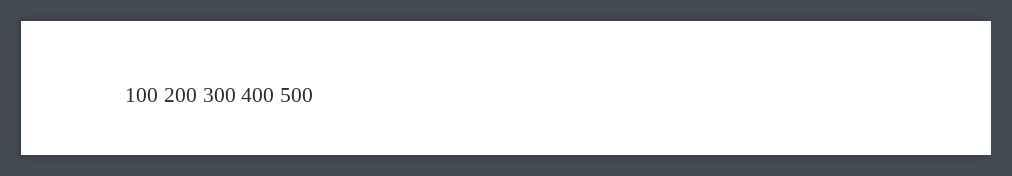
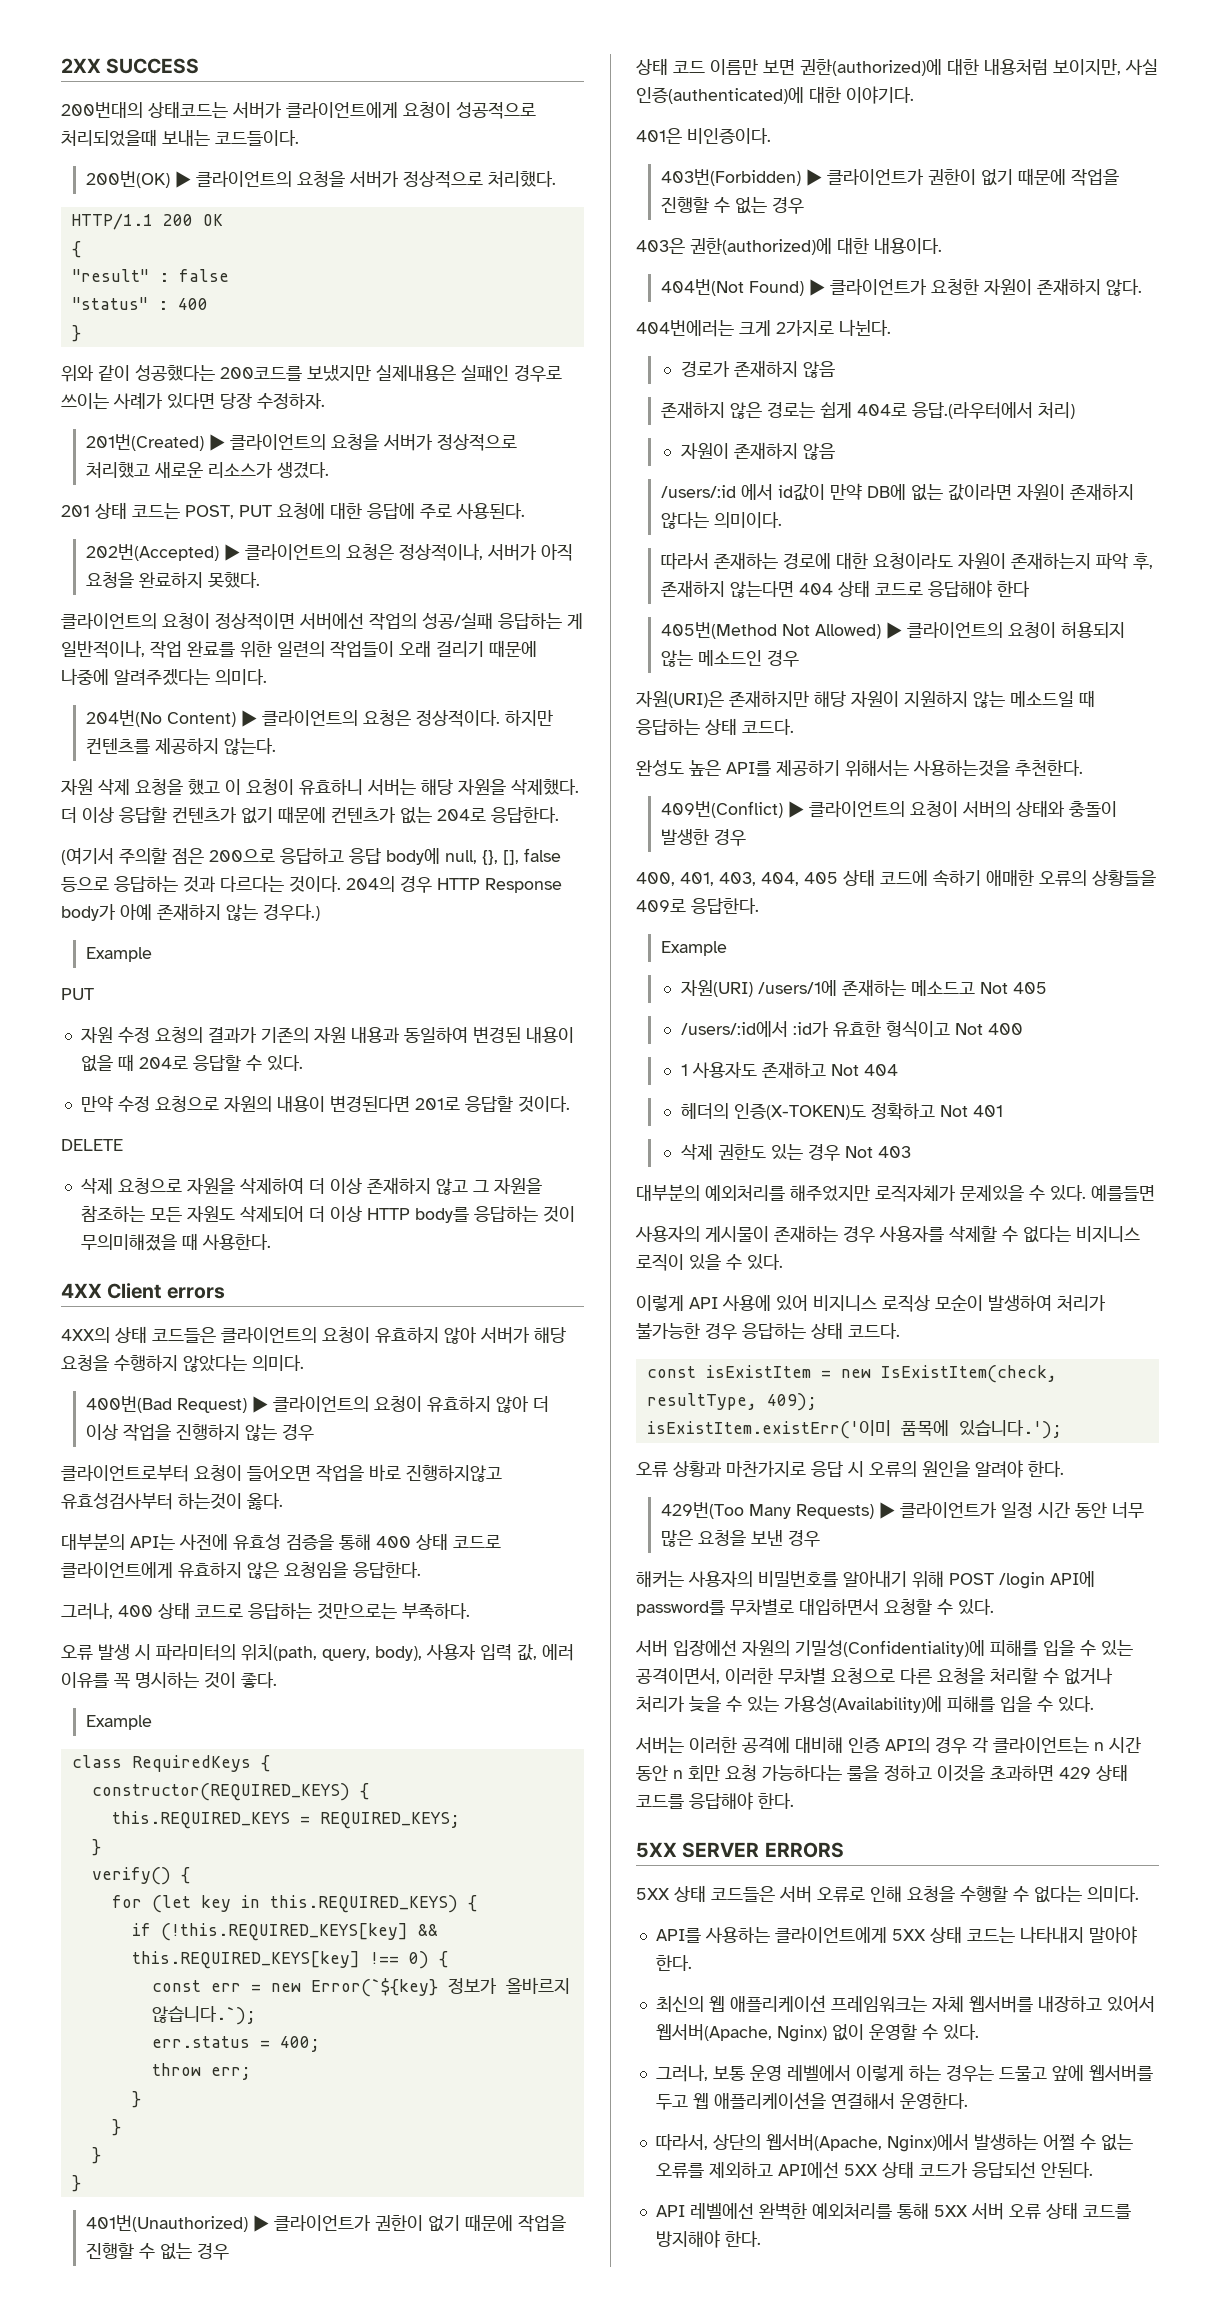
[125,88,314,102] 100 200 300 400 500 -> [61,58,200,74] [61,101,536,119] [61,129,299,147] [85,171,556,188] [71,213,223,230] [71,241,81,258] [71,269,229,282] [71,297,208,310] [71,325,81,342] [61,365,562,382] [61,393,325,409] [85,434,517,451] [85,462,329,479] [61,502,525,519] [85,543,573,561] [85,572,260,588] [61,612,583,630] [61,640,537,658] [61,668,267,686] [85,710,553,727] [85,738,276,755] [61,779,579,796] [61,806,559,824] [61,848,561,865] [61,876,562,893] [61,903,320,921] [85,947,152,962] [61,988,94,1000] [80,1026,574,1043] [80,1054,303,1072] [80,1095,570,1112] [61,1139,123,1151] [80,1177,542,1195] [80,1206,575,1223] [80,1233,271,1251] [61,1283,225,1299] [61,1326,566,1344] [61,1355,304,1372] [85,1396,549,1413] [85,1423,314,1441] [61,1464,502,1482] [61,1493,283,1510] [61,1533,501,1550] [61,1562,421,1579] [61,1602,470,1620] [61,1644,574,1661] [61,1672,277,1689] [85,1715,152,1730] [71,1755,270,1772] [91,1783,369,1801] [111,1811,460,1829] [91,1839,101,1856] [91,1867,190,1885] [111,1895,477,1913] [131,1923,438,1941] [131,1951,448,1969] [151,1977,570,1997] [151,2006,256,2025] [151,2036,320,2052] [151,2063,251,2080] [131,2091,141,2108] [111,2119,121,2136] [91,2147,101,2164] [71,2175,81,2192] [85,2214,566,2232] [85,2243,229,2260] [636,58,1158,76] [636,86,914,104] [636,128,771,144] [660,168,1119,186] [660,197,804,214] [636,238,942,255] [660,278,1142,296] [636,319,891,337] [680,360,835,378] [660,401,1075,419] [680,442,835,460] [660,483,1134,501] [660,512,782,529] [660,552,1153,570] [660,580,1030,598] [660,621,1125,639] [660,650,799,667] [636,690,1095,708] [636,718,794,735] [636,760,1083,777] [660,800,1117,818] [660,829,746,846] [636,869,1156,887] [636,898,759,914] [660,941,727,956] [680,979,1047,997] [680,1021,1023,1037] [680,1061,898,1078] [680,1103,1003,1120] [680,1144,911,1161] [636,1184,1155,1202] [635,1225,1140,1243] [636,1254,783,1271] [636,1294,1106,1312] [636,1322,900,1340] [646,1365,1057,1383] [646,1393,817,1411] [646,1420,1062,1439] [636,1460,1064,1478] [660,1502,1144,1519] [660,1530,820,1547] [636,1570,1095,1589] [636,1599,994,1616] [635,1640,1133,1657] [636,1667,1113,1685] [636,1696,1094,1713] [635,1737,1141,1754] [636,1764,1128,1782] [636,1792,794,1810] [636,1842,844,1858] [636,1885,1139,1903] [655,1926,1137,1944] [655,1955,692,1971] [655,1995,1155,2013] [655,2024,979,2042] [655,2064,1153,2082] [655,2092,968,2110] [655,2133,1133,2152] [655,2161,1093,2178] [655,2202,1131,2220] [655,2230,761,2248] 2XX SUCCESS // 200번대의 상태코드는 서버가 클라이언트에게 요청이 성공적으로 처리되었을때 보내는 코드들이다. // 200번(OK) ▶ 클라이언트의 요청을 서버가 정상적으로 처리했다. // HTTP/1.1 200 OK // { // "result" : false // "status" : 400 // } // 위와 같이 성공했다는 200코드를 보냈지만 실제내용은 실패인 경우로 쓰이는 사례가 있다면 당장 수정하자. // 201번(Created) ▶ 클라이언트의 요청을 서버가 정상적으로 처리했고 새로운 리소스가 생겼다. // 201 상태 코드는 POST, PUT 요청에 대한 응답에 주로 사용된다. // 202번(Accepted) ▶ 클라이언트의 요청은 정상적이나, 서버가 아직 요청을 완료하지 못했다. // 클라이언트의 요청이 정상적이면 서버에선 작업의 성공/실패 응답하는 게 일반적이나, 작업 완료를 위한 일련의 작업들이 오래 걸리기 때문에 나중에 알려주겠다는 의미다. // 204번(No Content) ▶ 클라이언트의 요청은 정상적이다. 하지만 컨텐츠를 제공하지 않는다. // 자원 삭제 요청을 했고 이 요청이 유효하니 서버는 해당 자원을 삭제했다. 더 이상 응답할 컨텐츠가 없기 때문에 컨텐츠가 없는 204로 응답한다. // (여기서 주의할 점은 200으로 응답하고 응답 body에 null, {}, [], false 등으로 응답하는 것과 다르다는 것이다. 204의 경우 HTTP Response body가 아예 존재하지 않는 경우다.) // Example // PUT // 자원 수정 요청의 결과가 기존의 자원 내용과 동일하여 변경된 내용이 없을 때 204로 응답할 수 있다. // 만약 수정 요청으로 자원의 내용이 변경된다면 201로 응답할 것이다. // DELETE // 삭제 요청으로 자원을 삭제하여 더 이상 존재하지 않고 그 자원을 참조하는 모든 자원도 삭제되어 더 이상 HTTP body를 응답하는 것이 무의미해졌을 때 사용한다. // 4XX Client errors // 4XX의 상태 코드들은 클라이언트의 요청이 유효하지 않아 서버가 해당 요청을 수행하지 않았다는 의미다. // 400번(Bad Request) ▶ 클라이언트의 요청이 유효하지 않아 더 이상 작업을 진행하지 않는 경우 // 클라이언트로부터 요청이 들어오면 작업을 바로 진행하지않고 유효성검사부터 하는것이 옳다. // 대부분의 API는 사전에 유효성 검증을 통해 400 상태 코드로 클라이언트에게 유효하지 않은 요청임을 응답한다. // 그러나, 400 상태 코드로 응답하는 것만으로는 부족하다. // 오류 발생 시 파라미터의 위치(path, query, body), 사용자 입력 값, 에러 이유를 꼭 명시하는 것이 좋다. // Example // class RequiredKeys { // constructor(REQUIRED_KEYS) { // this.REQUIRED_KEYS = REQUIRED_KEYS; // } // verify() { // for (let key in this.REQUIRED_KEYS) { // if (!this.REQUIRED_KEYS[key] && this.REQUIRED_KEYS[key] !== 0) { // const err = new Error(`${key} 정보가 올바르지 않습니다.`); // err.status = 400; // throw err; // } // } // } // } // 401번(Unauthorized) ▶ 클라이언트가 권한이 없기 때문에 작업을 진행할 수 없는 경우 // 상태 코드 이름만 보면 권한(authorized)에 대한 내용처럼 보이지만, 사실 인증(authenticated)에 대한 이야기다. // 401은 비인증이다. // 403번(Forbidden) ▶ 클라이언트가 권한이 없기 때문에 작업을 진행할 수 없는 경우 // 403은 권한(authorized)에 대한 내용이다. // 404번(Not Found) ▶ 클라이언트가 요청한 자원이 존재하지 않다. // 404번에러는 크게 2가지로 나뉜다. // 경로가 존재하지 않음 // 존재하지 않은 경로는 쉽게 404로 응답.(라우터에서 처리) // 자원이 존재하지 않음 // /users/:id 에서 id값이 만약 DB에 없는 값이라면 자원이 존재하지 않다는 의미이다. // 따라서 존재하는 경로에 대한 요청이라도 자원이 존재하는지 파악 후, 존재하지 않는다면 404 상태 코드로 응답해야 한다 // 405번(Method Not Allowed) ▶ 클라이언트의 요청이 허용되지 않는 메소드인 경우 // 자원(URI)은 존재하지만 해당 자원이 지원하지 않는 메소드일 때 응답하는 상태 코드다. // 완성도 높은 API를 제공하기 위해서는 사용하는것을 추천한다. // 409번(Conflict) ▶ 클라이언트의 요청이 서버의 상태와 충돌이 발생한 경우 // 400, 401, 403, 404, 405 상태 코드에 속하기 애매한 오류의 상황들을 409로 응답한다. // Example // 자원(URI) /users/1에 존재하는 메소드고 Not 405 // /users/:id에서 :id가 유효한 형식이고 Not 400 // 1 사용자도 존재하고 Not 404 // 헤더의 인증(X-TOKEN)도 정확하고 Not 401 // 삭제 권한도 있는 경우 Not 403 // 대부분의 예외처리를 해주었지만 로직자체가 문제있을 수 있다. 예를들면 // 사용자의 게시물이 존재하는 경우 사용자를 삭제할 수 없다는 비지니스 로직이 있을 수 있다. // 이렇게 API 사용에 있어 비지니스 로직상 모순이 발생하여 처리가 불가능한 경우 응답하는 상태 코드다. // const isExistItem = new IsExistItem(check, resultType, 409); // isExistItem.existErr('이미 품목에 있습니다.'); // 오류 상황과 마찬가지로 응답 시 오류의 원인을 알려야 한다. // 429번(Too Many Requests) ▶ 클라이언트가 일정 시간 동안 너무 많은 요청을 보낸 경우 // 해커는 사용자의 비밀번호를 알아내기 위해 POST /login API에 password를 무차별로 대입하면서 요청할 수 있다. // 서버 입장에선 자원의 기밀성(Confidentiality)에 피해를 입을 수 있는 공격이면서, 이러한 무차별 요청으로 다른 요청을 처리할 수 없거나 처리가 늦을 수 있는 가용성(Availability)에 피해를 입을 수 있다. // 서버는 이러한 공격에 대비해 인증 API의 경우 각 클라이언트는 n 시간 동안 n 회만 요청 가능하다는 룰을 정하고 이것을 초과하면 429 상태 코드를 응답해야 한다. // 5XX SERVER ERRORS // 5XX 상태 코드들은 서버 오류로 인해 요청을 수행할 수 없다는 의미다. // API를 사용하는 클라이언트에게 5XX 상태 코드는 나타내지 말아야 한다. // 최신의 웹 애플리케이션 프레임워크는 자체 웹서버를 내장하고 있어서 웹서버(Apache, Nginx) 없이 운영할 수 있다. // 그러나, 보통 운영 레벨에서 이렇게 하는 경우는 드물고 앞에 웹서버를 두고 웹 애플리케이션을 연결해서 운영한다. // 따라서, 상단의 웹서버(Apache, Nginx)에서 발생하는 어쩔 수 없는 오류를 제외하고 API에선 5XX 상태 코드가 응답되선 안된다. // API 레벨에선 완벽한 예외처리를 통해 5XX 서버 오류 상태 코드를 방지해야 한다.

